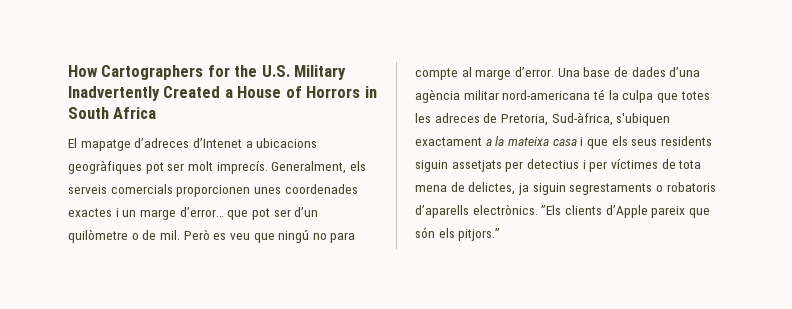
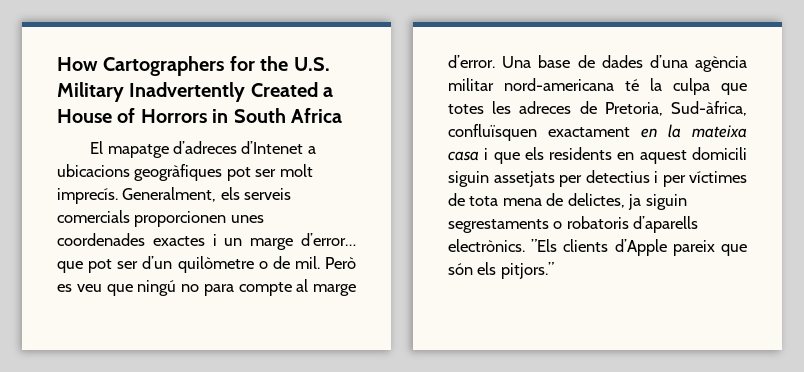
[616,113,671,126] [415,137,492,146] s'ubiquen exactament a -> [448,124,658,141] confluïsquen exactament en
[631,136,712,146] seus residents -> [549,147,747,164] residents en aquest domicili

